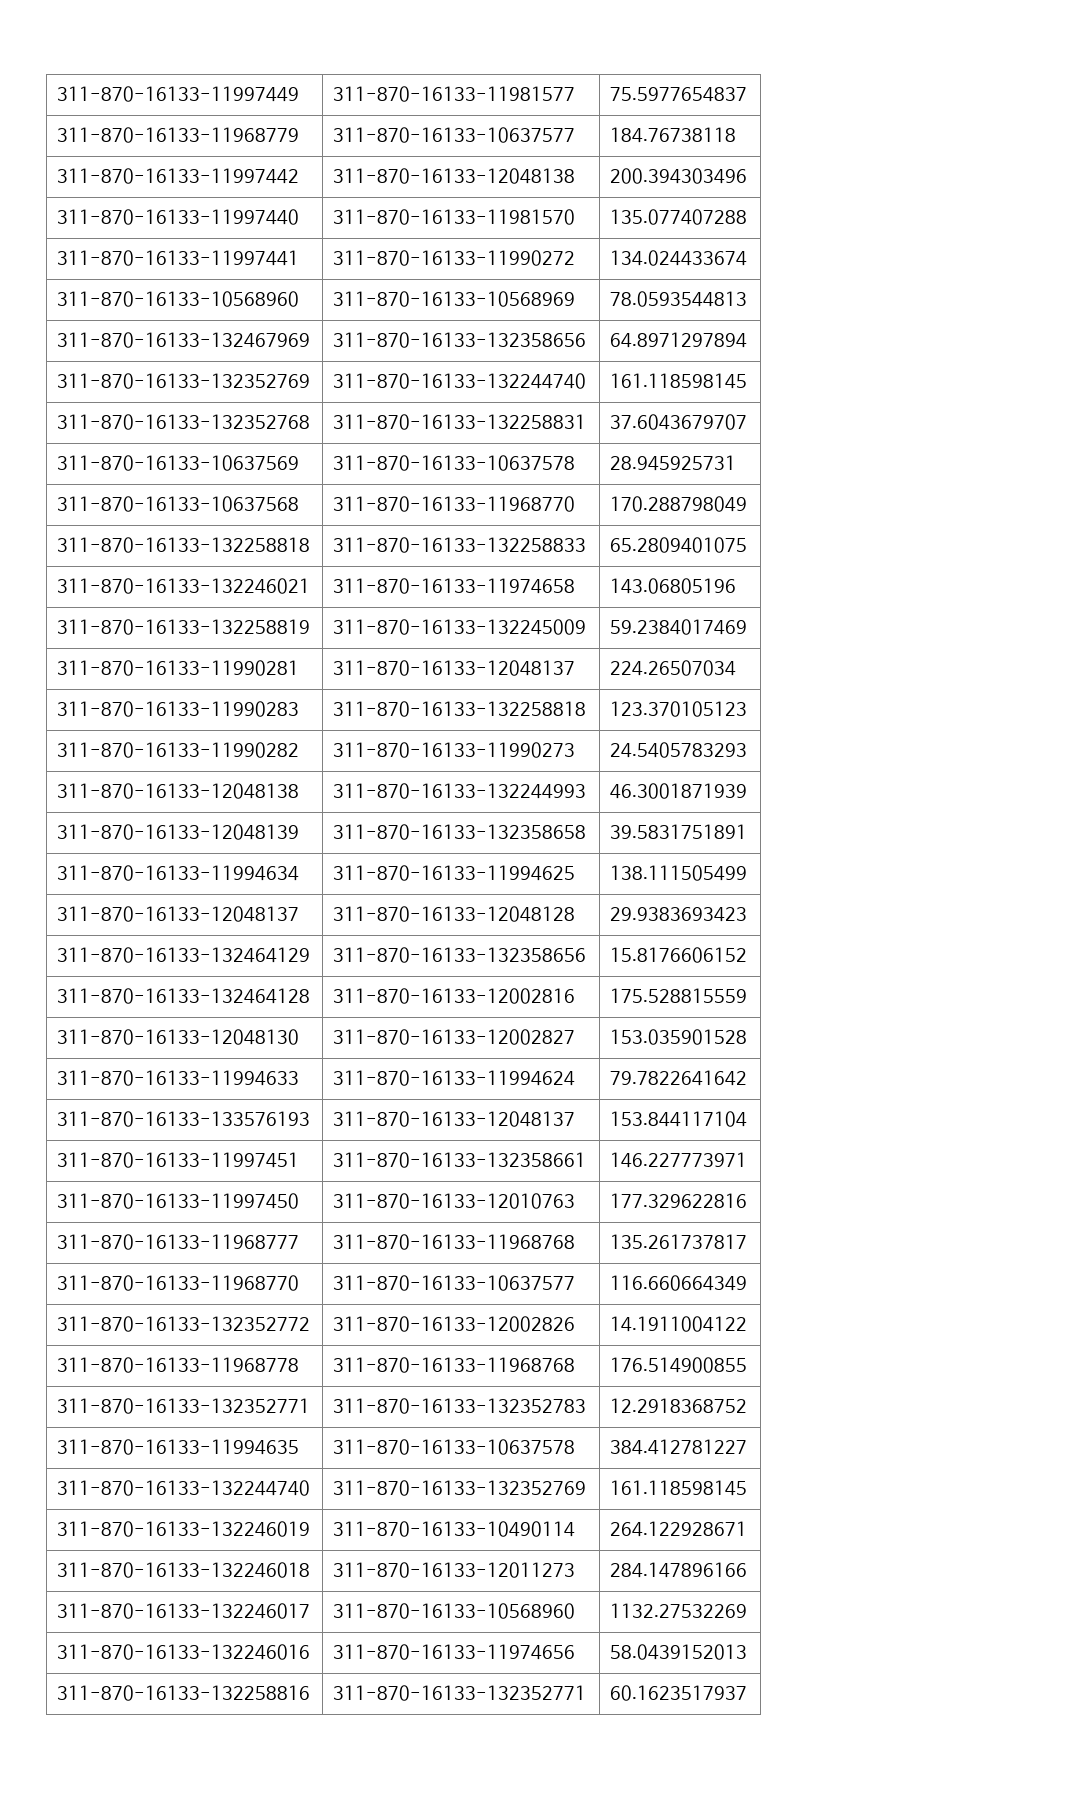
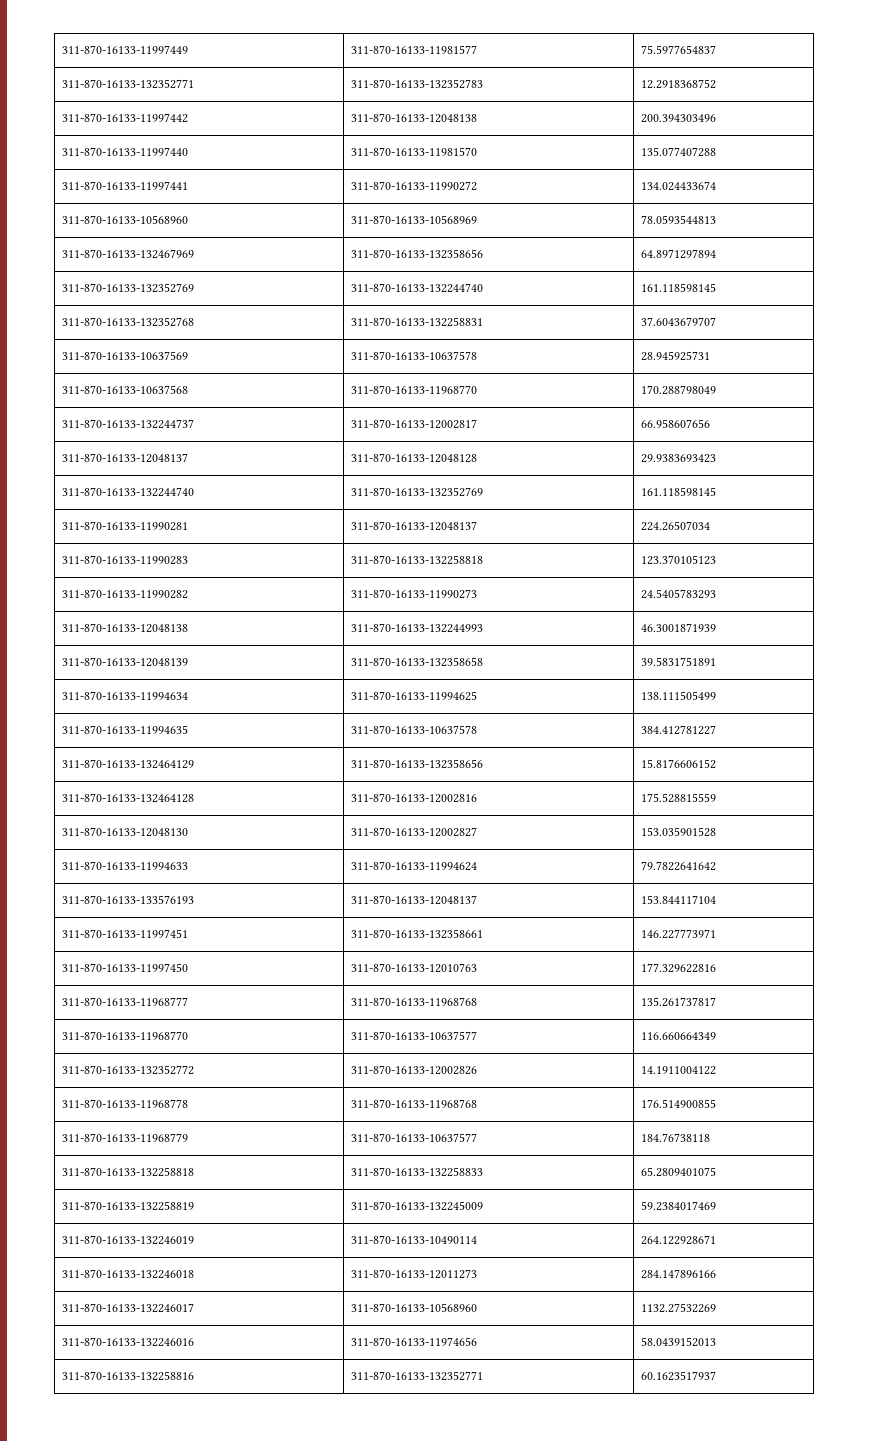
[57,127,300,143] [333,127,576,143] [610,127,737,143] 311-870-16133-11968779 | 311-870-16133-10637577 | 184.76738118 -> [62,79,195,89] [351,79,484,89] [641,79,717,89] 311-870-16133-132352771 | 311-870-16133-132352783 | 12.2918368752
[57,537,311,553] [333,537,587,553] [610,537,748,553] [57,578,311,594] [333,578,576,594] [610,578,737,594] [57,619,311,635] [333,619,587,635] [610,619,748,635] 311-870-16133-132258818 | 311-870-16133-132258833 | 65.2809401075 // 311-870-16133-132246021 | 311-870-16133-11974658 | 143.06805196 // 311-870-16133-132258819 | 311-870-16133-132245009 | 59.2384017469 -> [62,419,195,429] [351,419,478,429] [641,419,711,428] [62,453,189,463] [351,453,478,463] [641,454,717,463] [62,487,195,497] [351,487,484,497] [641,487,717,496] 311-870-16133-132244737 | 311-870-16133-12002817 | 66.958607656 // 311-870-16133-12048137 | 311-870-16133-12048128 | 29.9383693423 // 311-870-16133-132244740 | 311-870-16133-132352769 | 161.118598145
[57,906,300,922] [333,906,576,922] [610,907,748,922] 311-870-16133-12048137 | 311-870-16133-12048128 | 29.9383693423 -> [62,725,189,734] [351,725,478,734] [641,725,717,735] 311-870-16133-11994635 | 311-870-16133-10637578 | 384.412781227
[57,1398,311,1414] [333,1398,587,1414] [610,1398,748,1413] [57,1439,300,1455] [333,1439,576,1455] [610,1439,748,1455] [57,1480,311,1496] [333,1480,587,1496] [610,1480,748,1496] 311-870-16133-132352771 | 311-870-16133-132352783 | 12.2918368752 // 311-870-16133-11994635 | 311-870-16133-10637578 | 384.412781227 // 311-870-16133-132244740 | 311-870-16133-132352769 | 161.118598145 -> [62,1133,189,1142] [351,1133,478,1142] [641,1133,711,1142] [62,1167,195,1177] [351,1167,484,1177] [641,1167,717,1177] [62,1201,195,1211] [351,1201,484,1211] [641,1201,717,1211] 311-870-16133-11968779 | 311-870-16133-10637577 | 184.76738118 // 311-870-16133-132258818 | 311-870-16133-132258833 | 65.2809401075 // 311-870-16133-132258819 | 311-870-16133-132245009 | 59.2384017469

